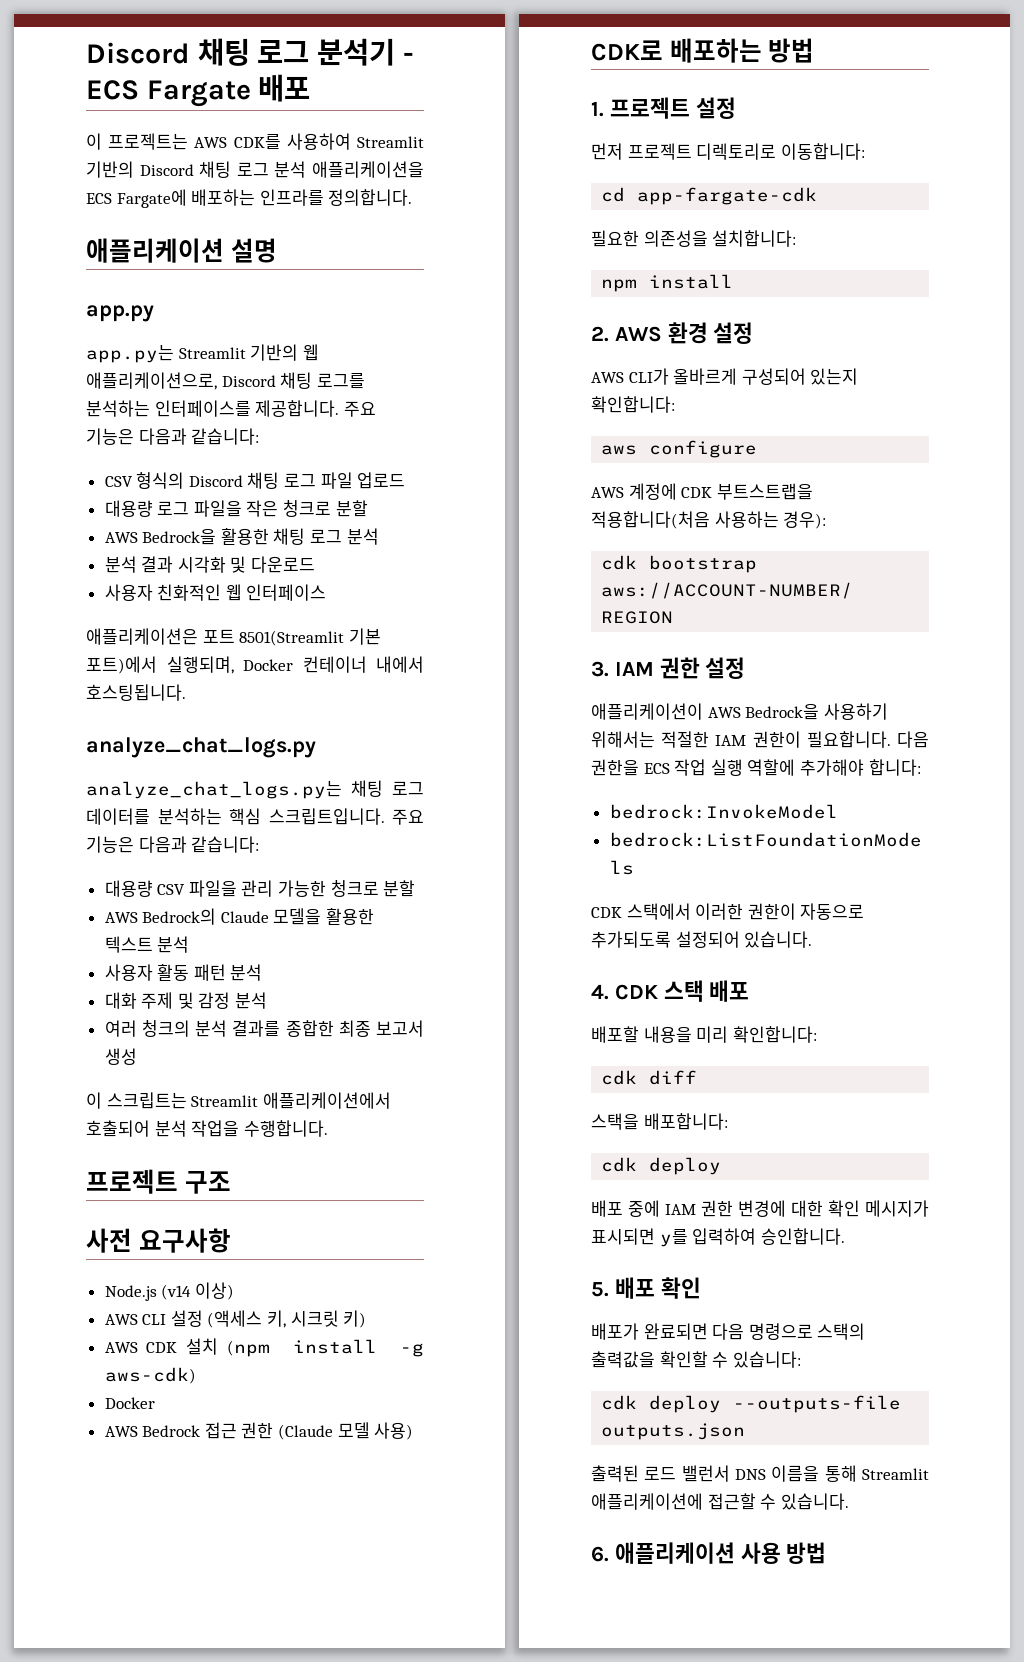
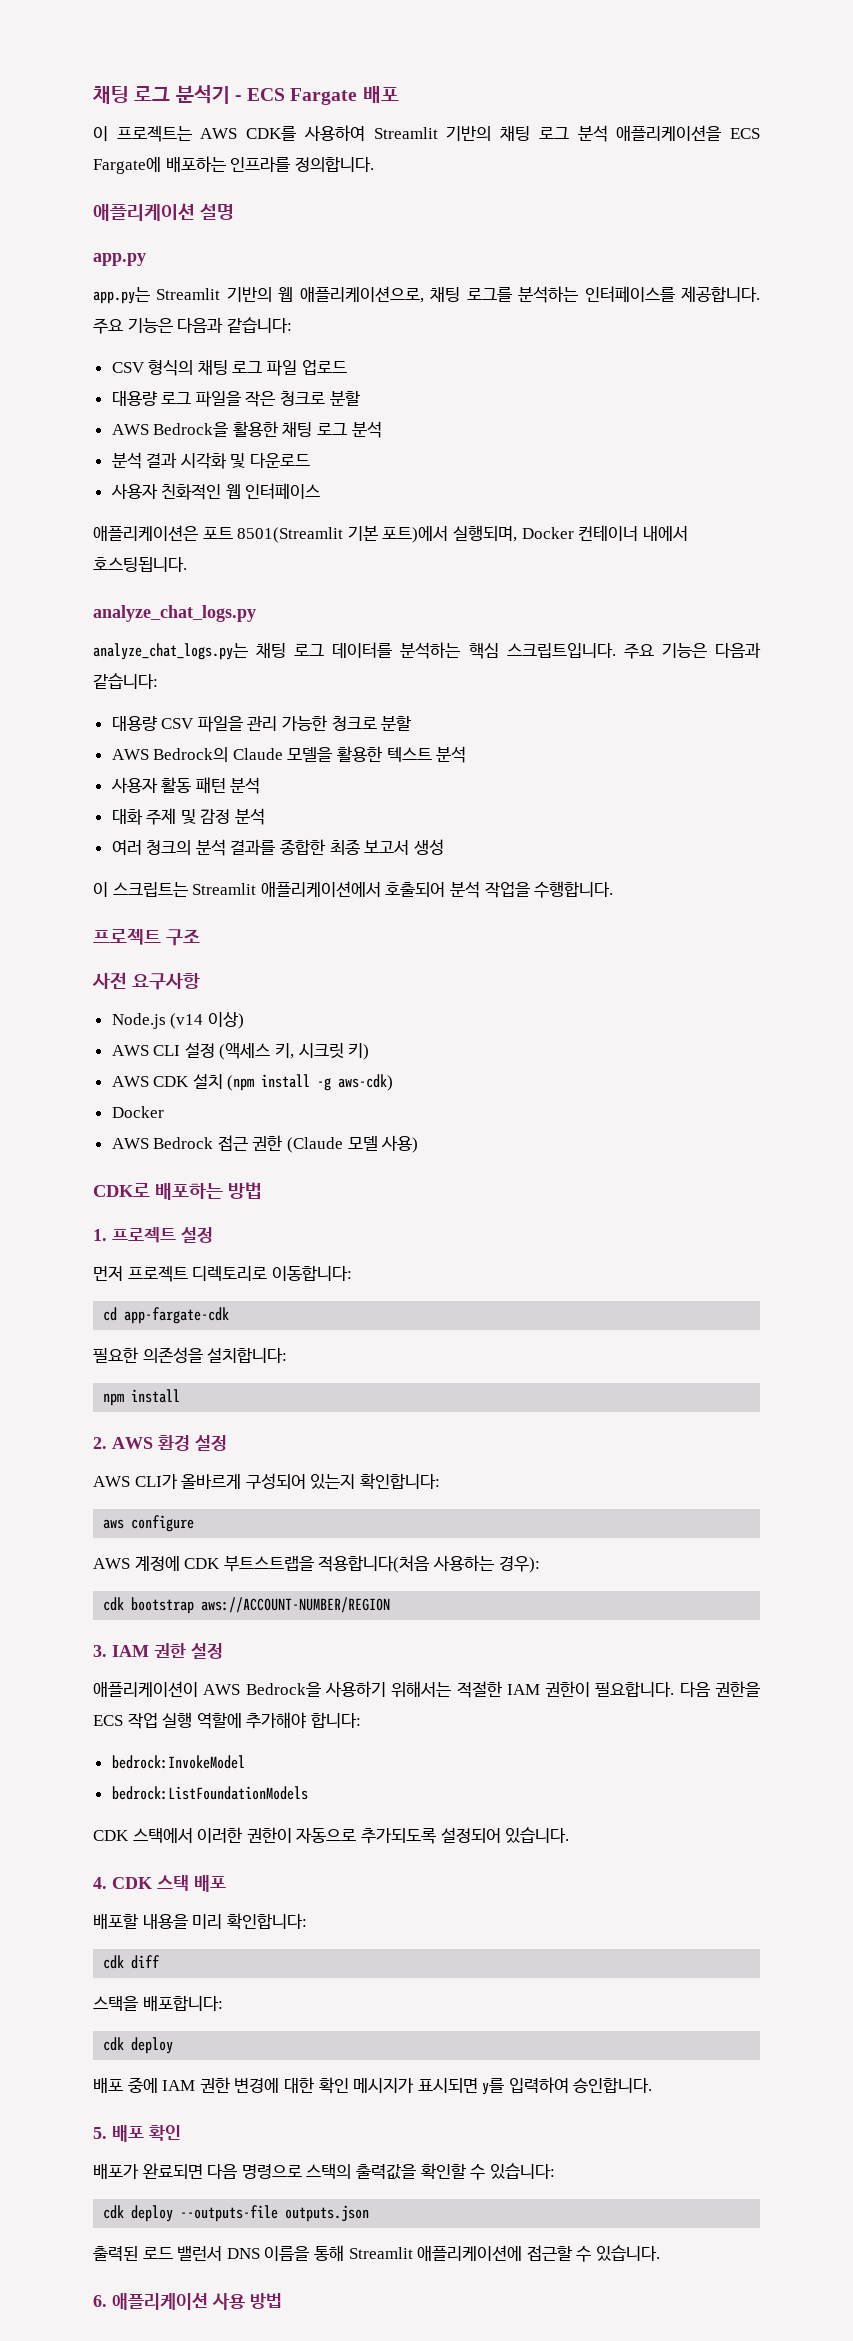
[86,42,190,64] Discord -> (92, 95) none
[139,164,194,176] Discord -> (492, 133) none
[221,375,276,387] Discord -> (424, 294) none
[188,475,243,487] Discord -> (194, 368) none

